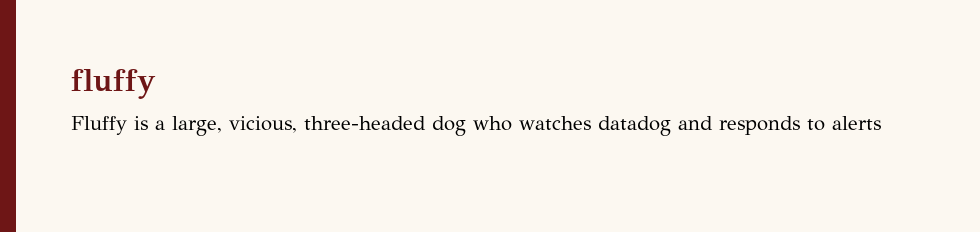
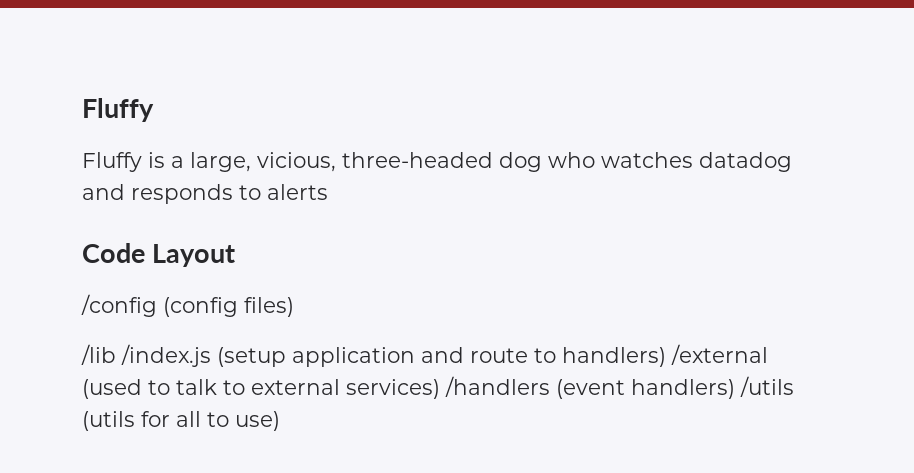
[71,69,156,99] fluffy -> [82,98,154,122] Fluffy
(881, 123) none -> [82,243,236,267] [81,294,294,317] [81,344,768,367] [82,376,794,399] [82,411,280,431] // Code Layout // /config (config files) // /lib /index.js (setup application and route to handlers) /external (used to talk to external services) /handlers (event handlers) /utils (utils for all to use)

